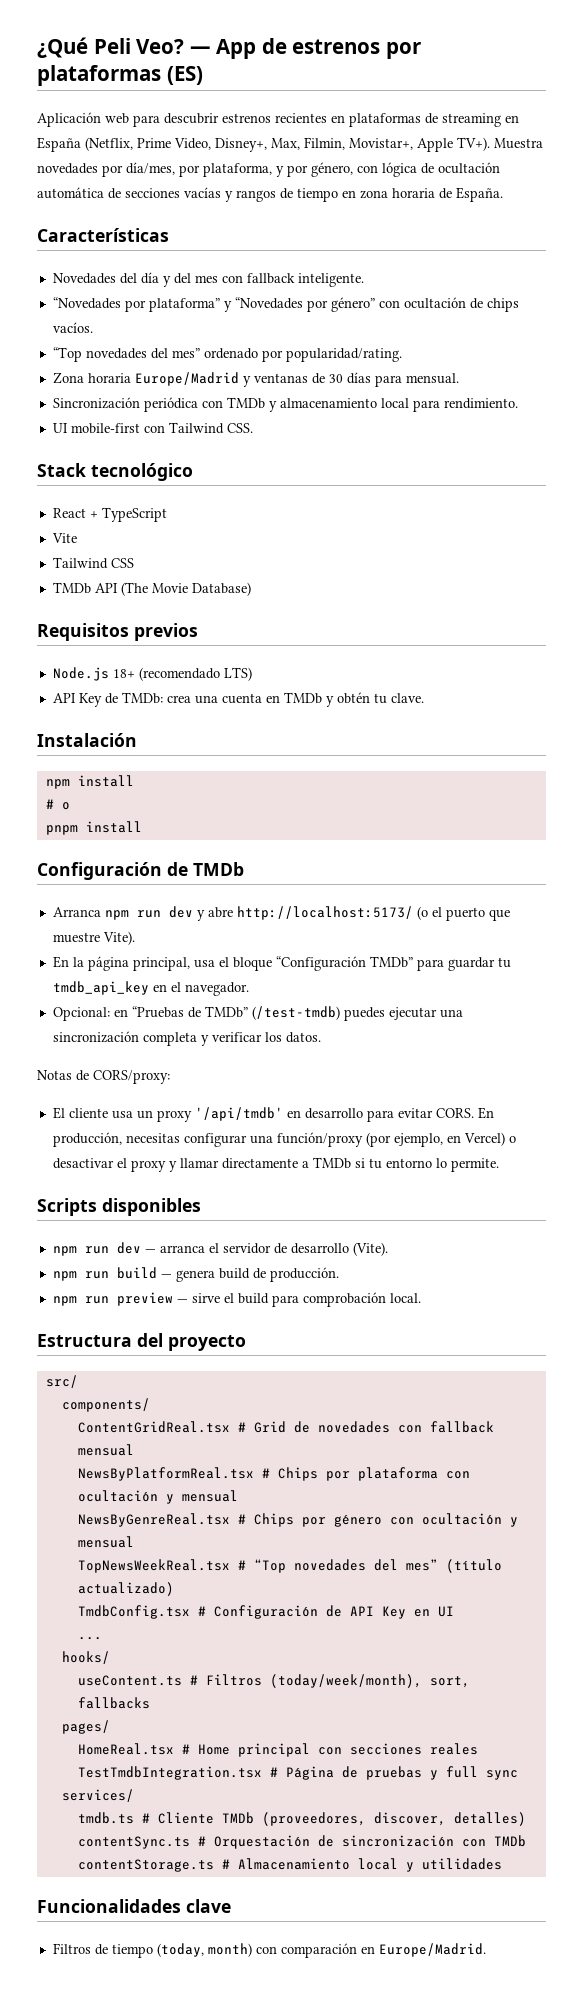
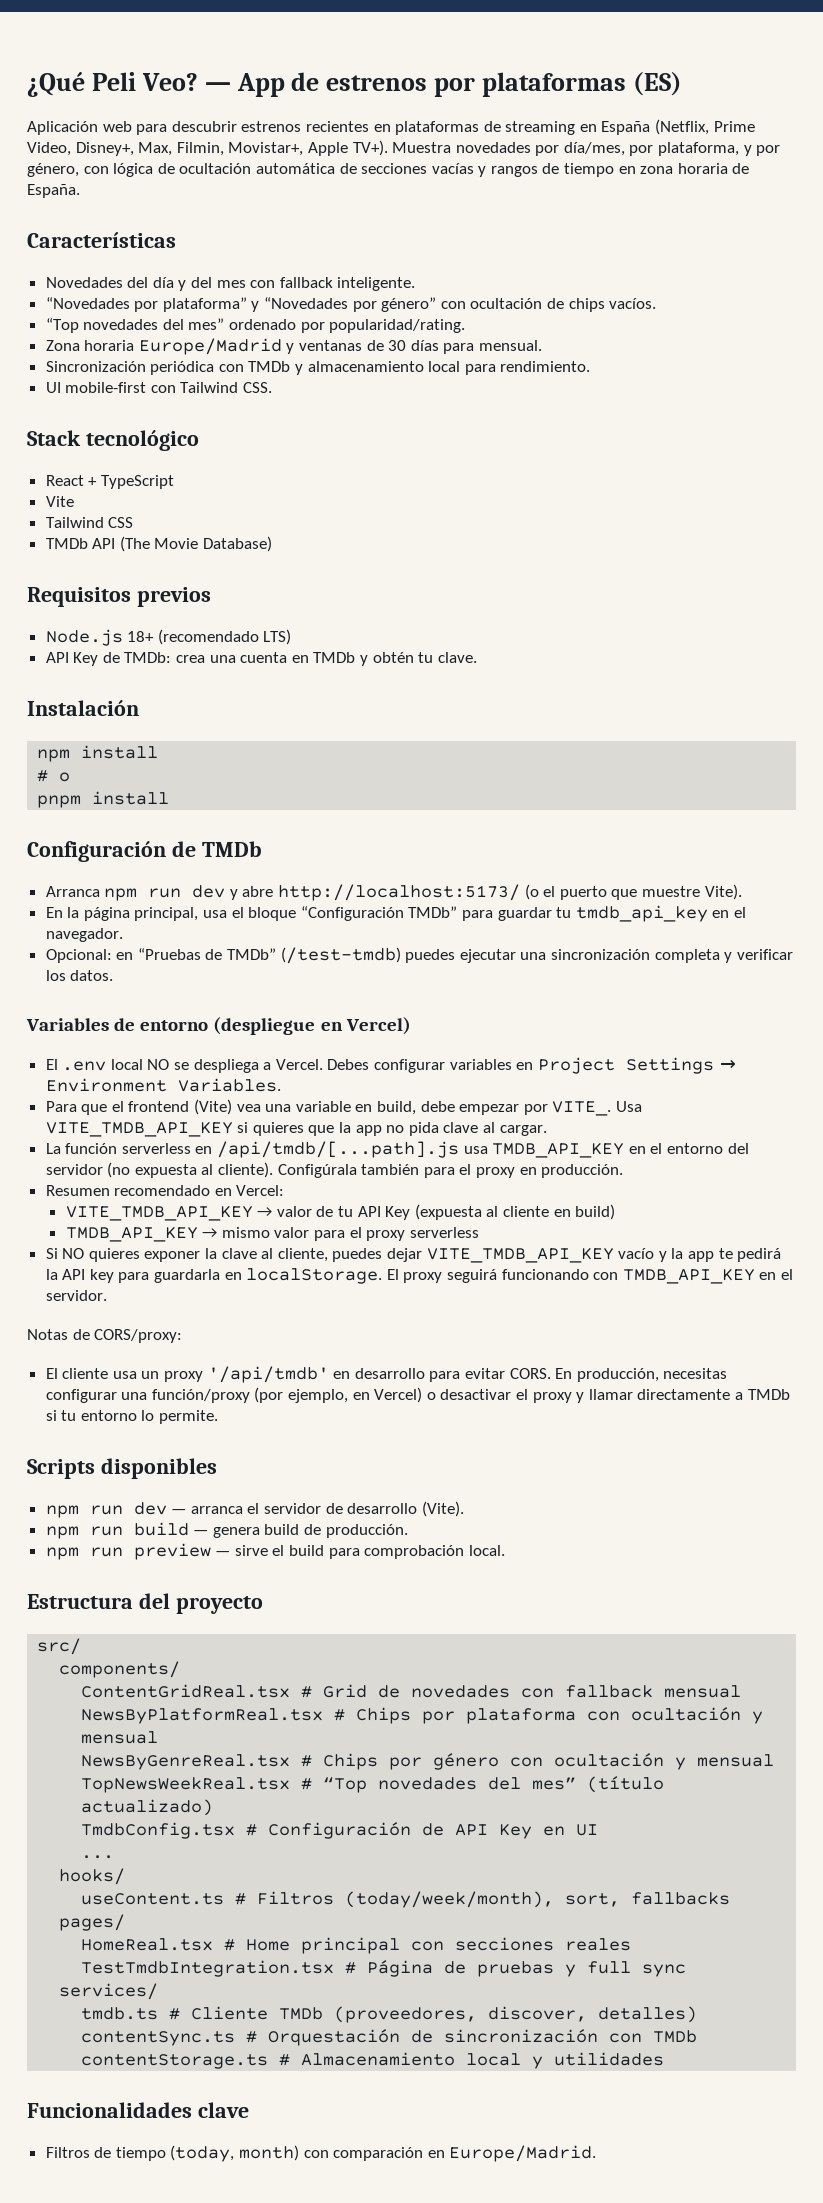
(321, 1037) none -> [26,1017,411,1035] [45,1057,736,1074] [45,1078,281,1092] [45,1099,642,1116] [45,1122,547,1137] [45,1141,749,1158] [45,1162,624,1178] [45,1185,285,1196] [65,1204,616,1221] [65,1227,479,1242] [45,1248,782,1263] [45,1268,793,1284] [45,1290,107,1301] // Variables de entorno (despliegue en Vercel) // El .env local NO se despliega a Vercel. Debes configurar variables en Project Settings → Environment Variables. // Para que el frontend (Vite) vea una variable en build, debe empezar por VITE_. Usa VITE_TMDB_API_KEY si quieres que la app no pida clave al cargar. // La función serverless en /api/tmdb/[...path].js usa TMDB_API_KEY en el entorno del servidor (no expuesta al cliente). Configúrala también para el proxy en producción. // Resumen recomendado en Vercel: // VITE_TMDB_API_KEY → valor de tu API Key (expuesta al cliente en build) // TMDB_API_KEY → mismo valor para el proxy serverless // Si NO quieres exponer la clave al cliente, puedes dejar VITE_TMDB_API_KEY vacío y la app te pedirá la API key para guardarla en localStorage. El proxy seguirá funcionando con TMDB_API_KEY en el servidor.

